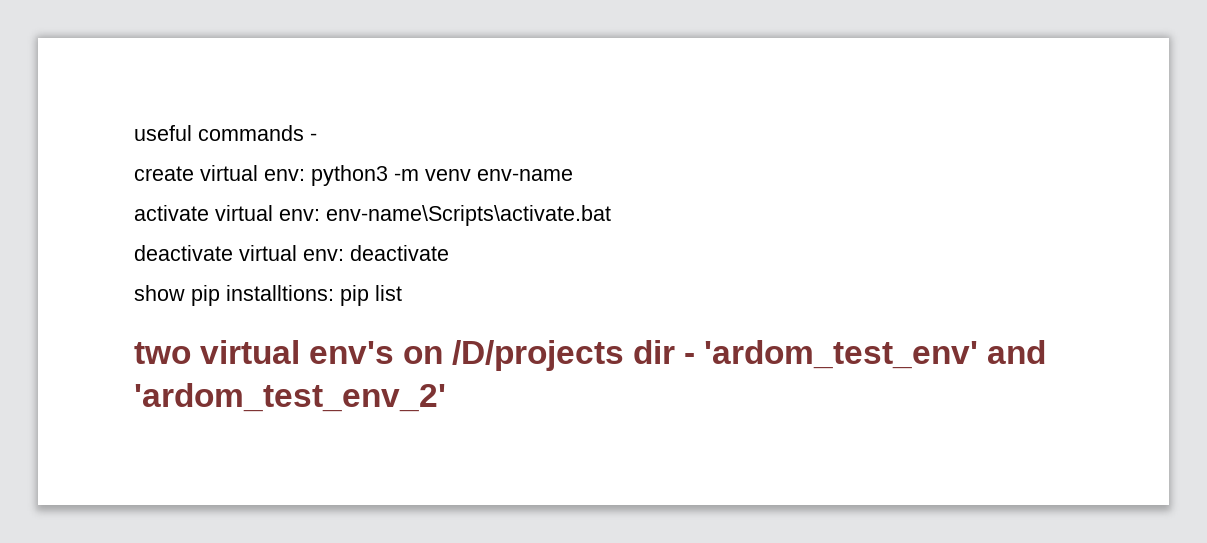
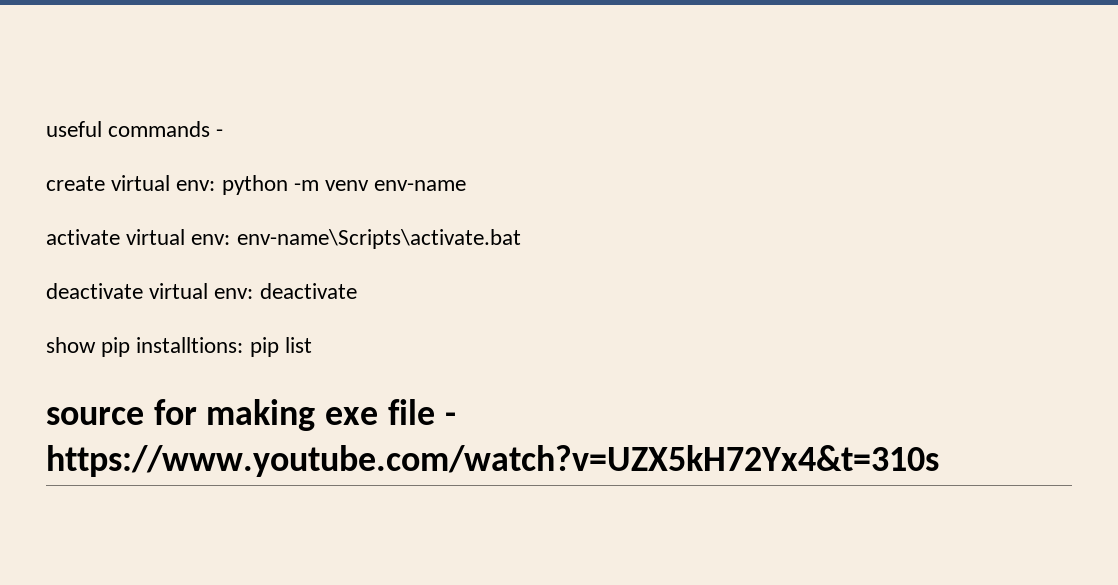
[311,165,388,186] python3 -> [221,175,288,195] python
[134,340,1047,371] [134,383,446,412] two virtual env's on /D/projects dir - 'ardom_test_env' and 'ardom_test_env_2' -> [46,399,456,431] [46,445,939,477] source for making exe file - https://www.youtube.com/watch?v=UZX5kH72Yx4&t=310s

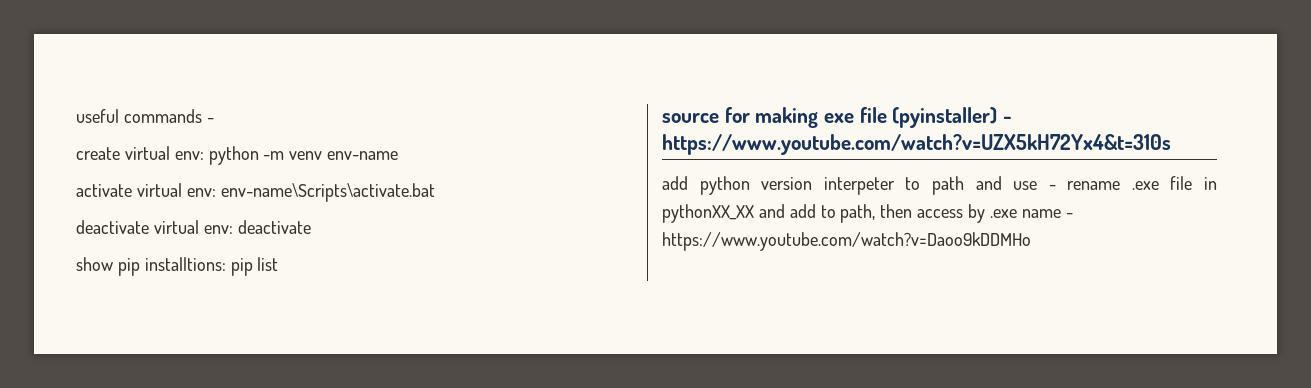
(435, 412) none -> [892,107,998,128] (pyinstaller)
(939, 461) none -> [662,176,1217,195] [662,204,1073,223] [662,232,1031,251] // add python version interpeter to path and use - rename .exe file in pythonXX_XX and add to path, then access by .exe name - https://www.youtube.com/watch?v=Daoo9kDDMHo

